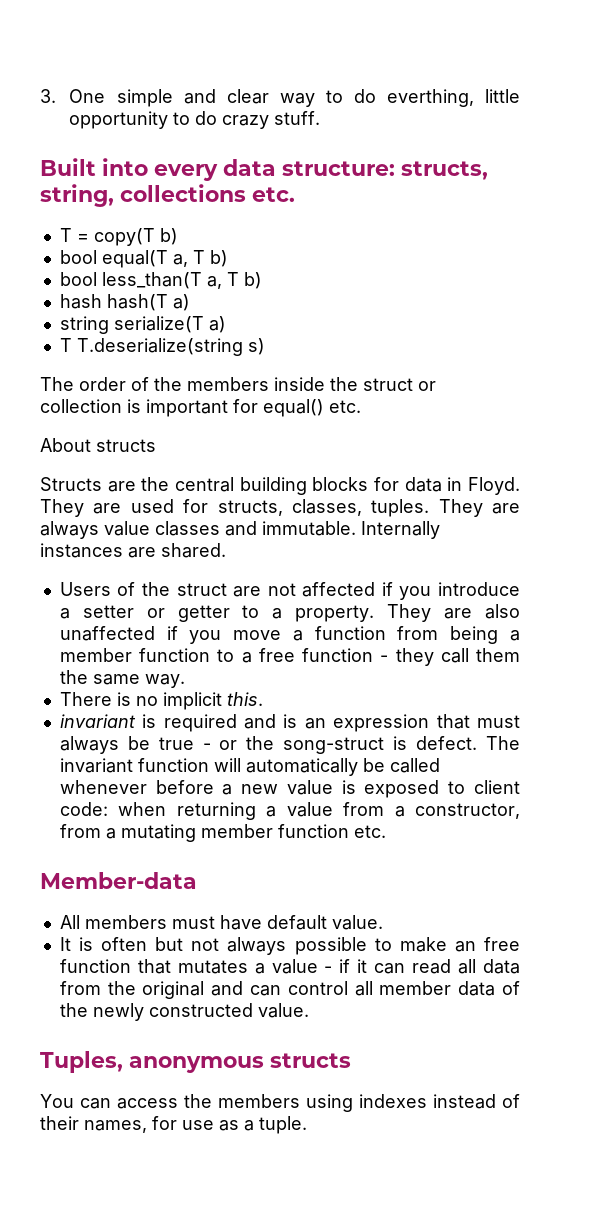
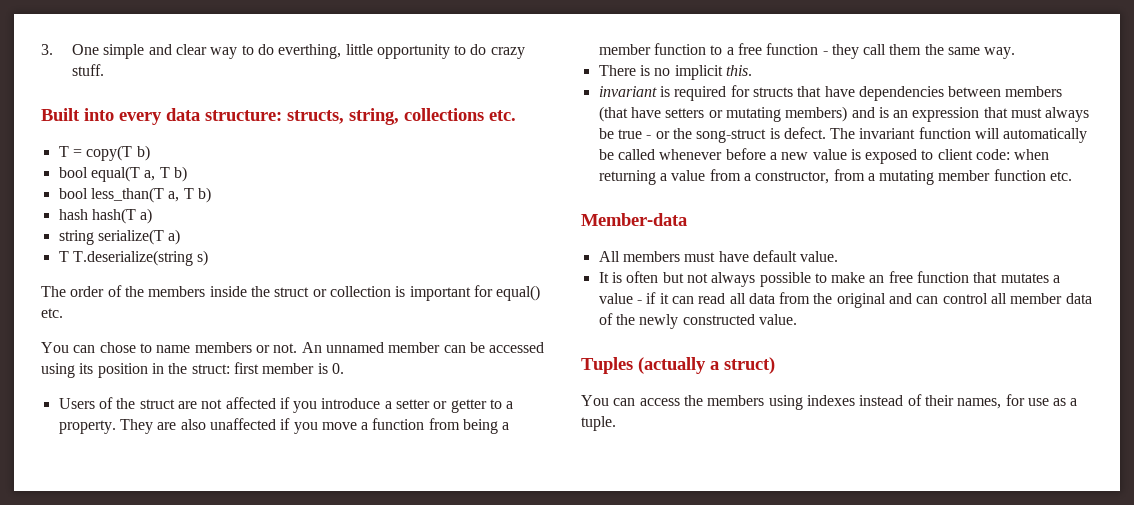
[40,438,156,452] [40,477,520,495] [40,499,520,517] [40,521,440,539] [40,543,226,558] About structs // Structs are the central building blocks for data in Floyd. They are used for structs, classes, tuples. They are always value classes and immutable. Internally instances are shared. -> [41,342,545,353] [41,362,344,378] You can chose to name members or not. An unnamed member can be accessed using its position in the struct: first member is 0.
(237, 723) none -> [730,85,1063,101] [598,106,848,122] for structs that have dependencies between members (that have setters or mutating members)
[40,1051,351,1073] Tuples, anonymous structs -> [581,357,775,374] Tuples (actually a struct)

